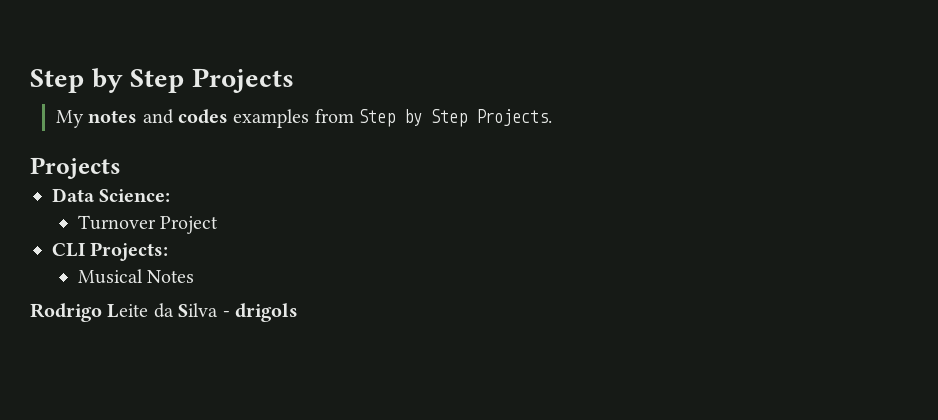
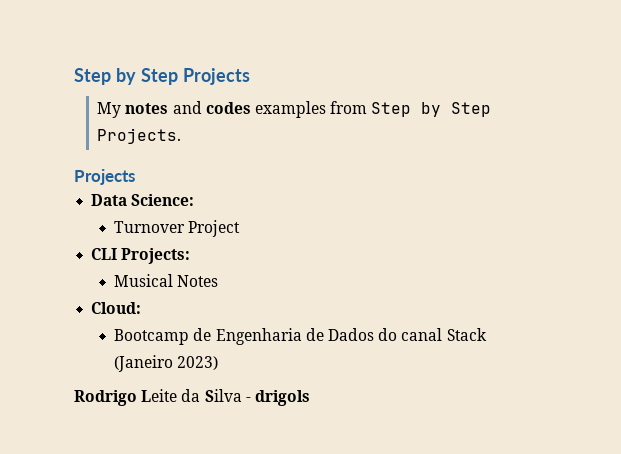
(195, 276) none -> [91,302,142,314] [114,328,487,345] [114,355,219,372] // Cloud: // Bootcamp de Engenharia de Dados do canal Stack (Janeiro 2023)

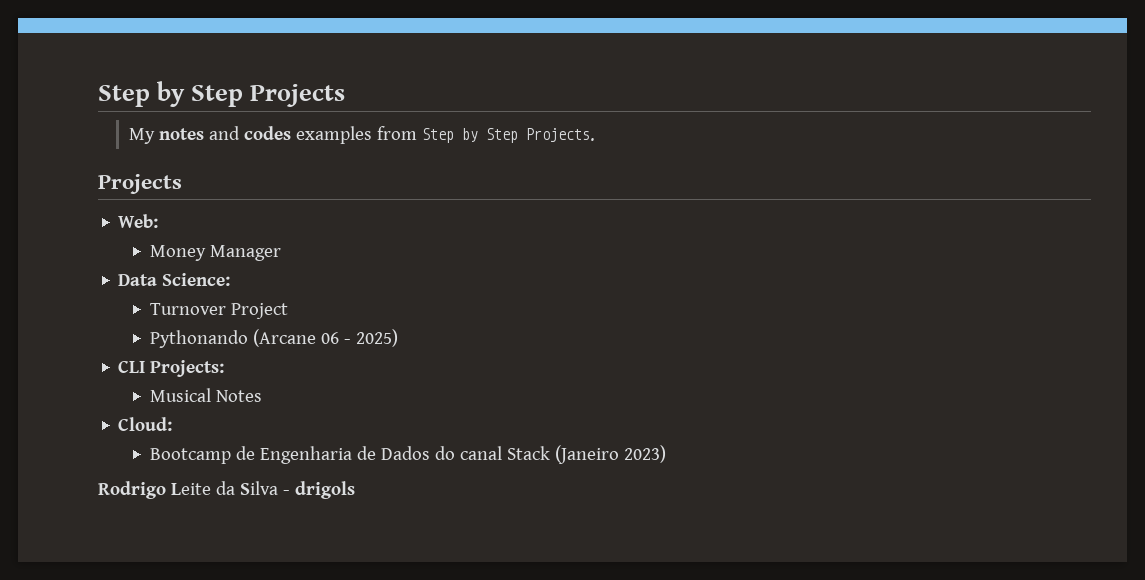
(135, 177) none -> [118,214,159,228] [149,245,281,261] // Web: // Money Manager
(241, 228) none -> [149,329,398,348] // Pythonando (Arcane 06 - 2025)

